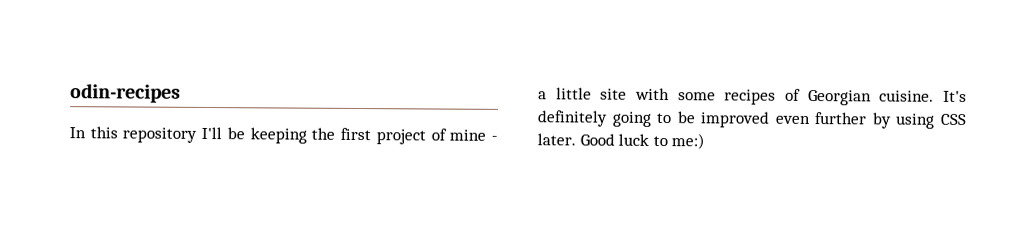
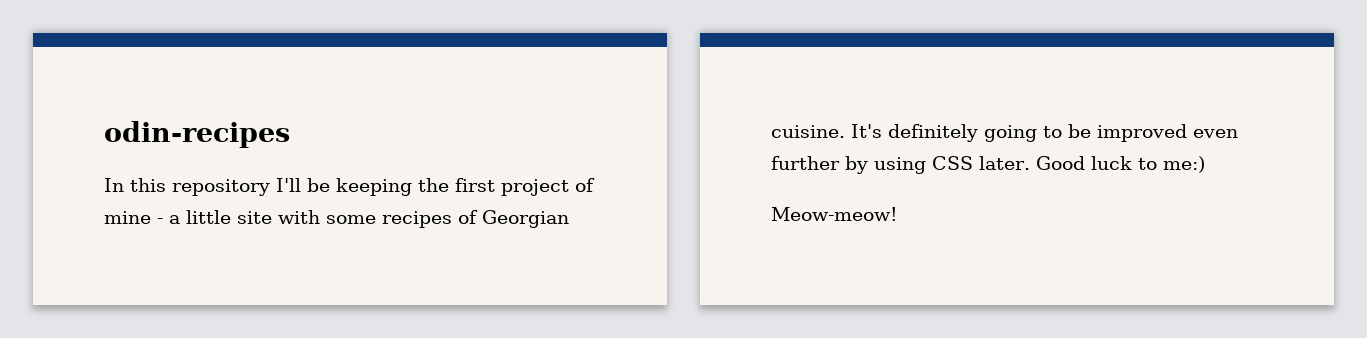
(706, 141) none -> [771,207,898,221] // Meow-meow!

